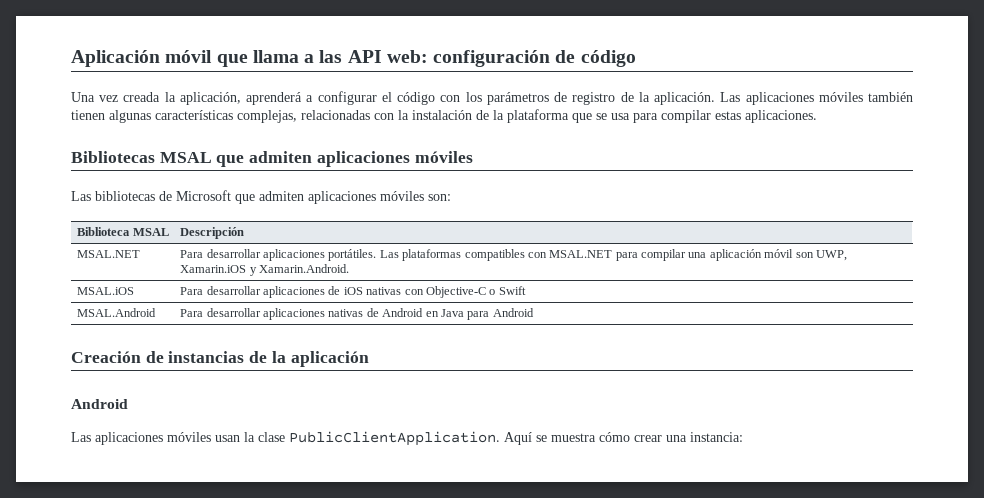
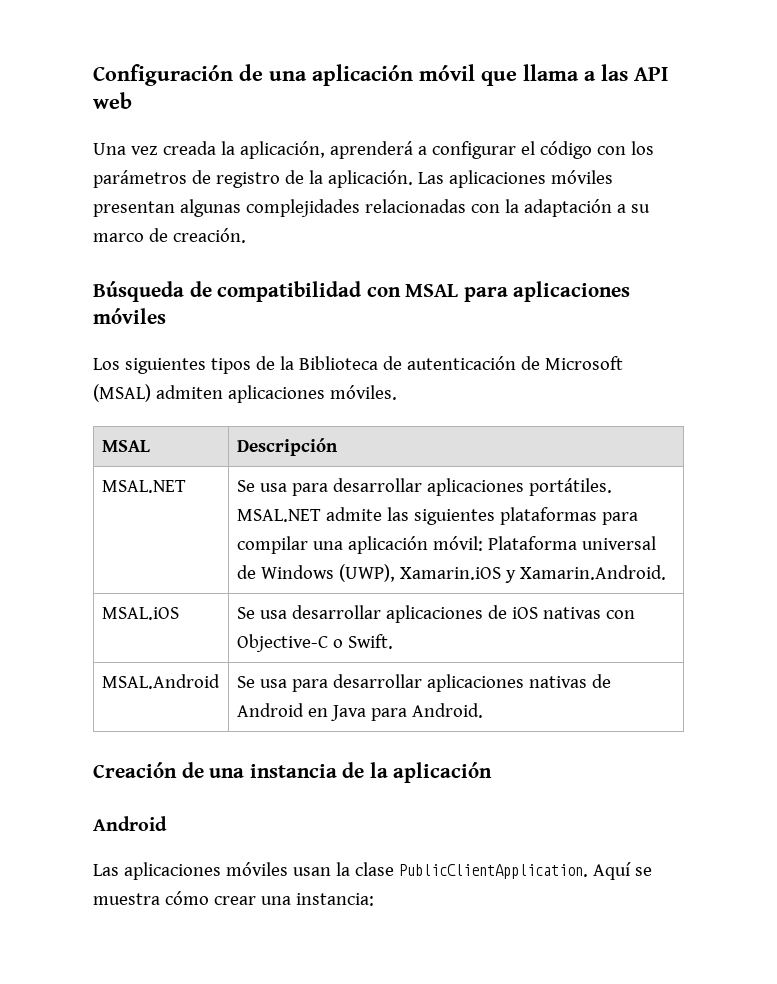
[71,50,160,67] Aplicación -> [93,64,413,86] Configuración de una aplicación
[386,50,636,67] web: configuración de código -> [93,92,132,109] web
[867,92,913,102] [71,109,817,123] [71,151,473,167] [71,191,155,201] también tienen algunas características complejas, relacionadas con la instalación de la plataforma que se usa para compilar estas aplicaciones. // Bibliotecas MSAL que admiten aplicaciones móviles // Las bibliotecas -> [93,199,650,217] [93,228,246,243] [93,281,631,302] [93,308,166,324] [93,356,516,374] presentan algunas complejidades relacionadas con la adaptación a su marco de creación. // Búsqueda de compatibilidad con MSAL para aplicaciones móviles // Los siguientes tipos de la Biblioteca de autenticación
[235,191,451,204] [77,227,131,236] que admiten aplicaciones móviles son: // Biblioteca -> [93,384,397,403] (MSAL) admiten aplicaciones móviles. //
[180,249,847,261] Para desarrollar aplicaciones portátiles. Las plataformas compatibles con MSAL.NET para compilar una aplicación móvil son UWP, -> [236,478,612,496] [236,507,638,525] [236,536,656,554] [236,564,395,582] Se usa para desarrollar aplicaciones portátiles. MSAL.NET admite las siguientes plataformas para compilar una aplicación móvil: Plataforma universal de Windows (UWP),
[180,287,204,295] Para -> [236,607,287,619] Se usa
[498,286,526,295] Swift -> [347,634,393,649] Swift.
[180,309,204,317] Para -> [236,676,328,692] Se usa para
[492,308,534,317] Android -> [411,703,483,718] Android.
[168,351,245,363] instancias -> [209,764,337,778] una instancia

